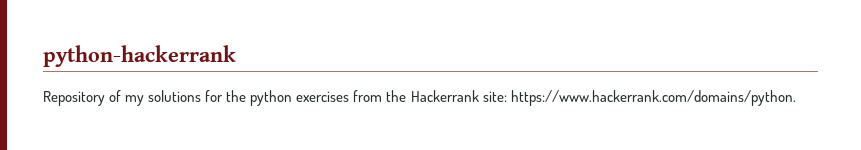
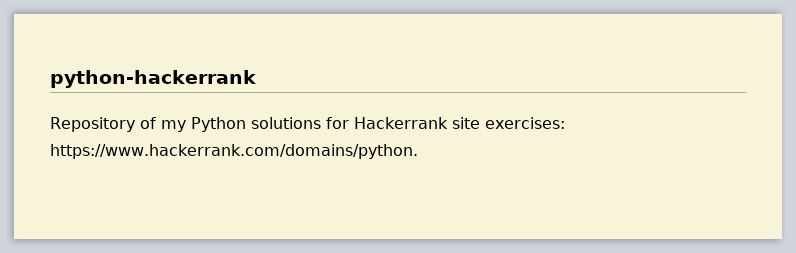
(145, 100) none -> [191,117,246,132] Python
[226,90,507,106] the python exercises from the Hackerrank site: -> [354,117,565,129] Hackerrank site exercises:

